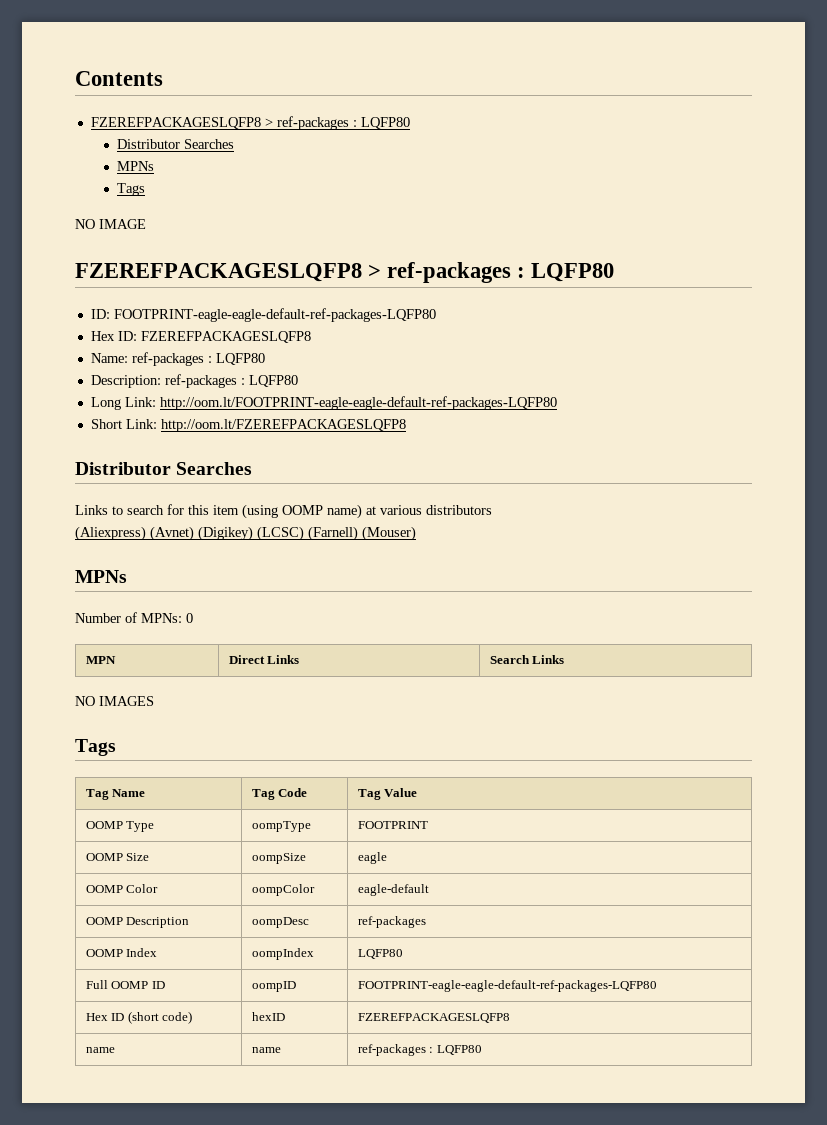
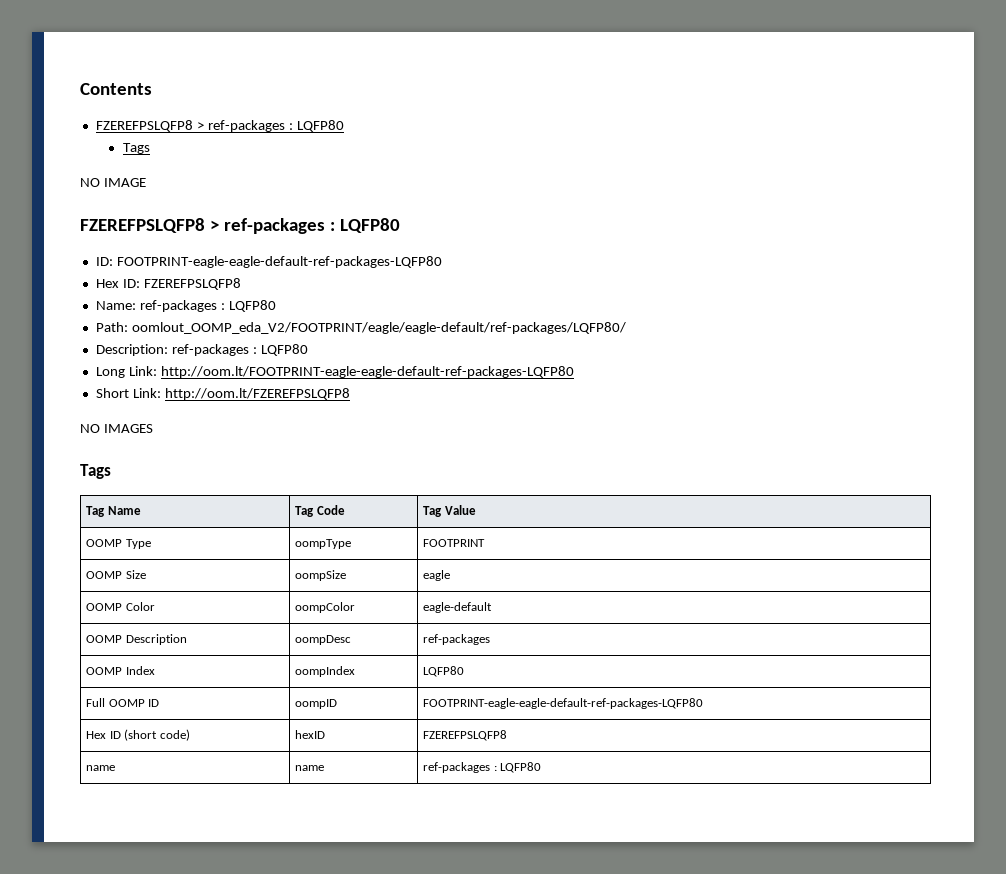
[90,116,410,130] [117,139,235,149] [117,161,155,171] FZEREFPACKAGESLQFP8 > ref-packages : LQFP80 // Distributor Searches // MPNs -> [95,120,344,132] FZEREFPSLQFP8 > ref-packages : LQFP80
[75,263,362,282] FZEREFPACKAGESLQFP8 -> [80,218,205,233] FZEREFPSLQFP8
[140,331,311,343] FZEREFPACKAGESLQFP8 -> [143,278,241,290] FZEREFPSLQFP8
(265, 359) none -> [95,322,626,334] // Path: oomlout_OOMP_eda_V2/FOOTPRINT/eagle/eagle-default/ref-packages/LQFP80/
[160,419,406,432] [75,462,253,475] [75,504,492,519] [75,526,416,541] [75,570,127,583] [75,612,193,623] [85,656,116,664] [228,655,300,664] [489,655,565,664] http://oom.lt/FZEREFPACKAGESLQFP8 // Distributor Searches // Links to search for this item (using OOMP name) at various distributors // (Aliexpress) (Avnet) (Digikey) (LCSC) (Farnell) (Mouser) // MPNs // Number of MPNs: 0 // MPN | Direct Links | Search Links -> [164,388,350,400] http://oom.lt/FZEREFPSLQFP8
[357,1013,510,1023] FZEREFPACKAGESLQFP8 -> [423,730,508,741] FZEREFPSLQFP8

